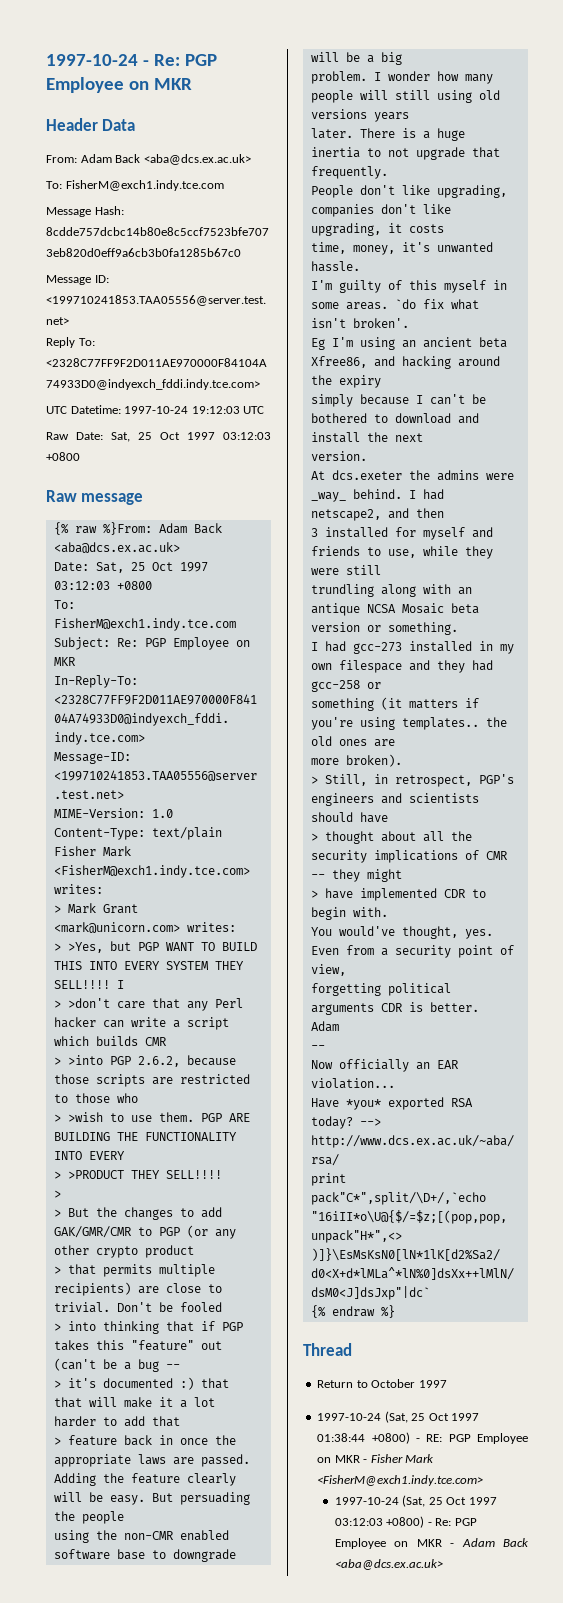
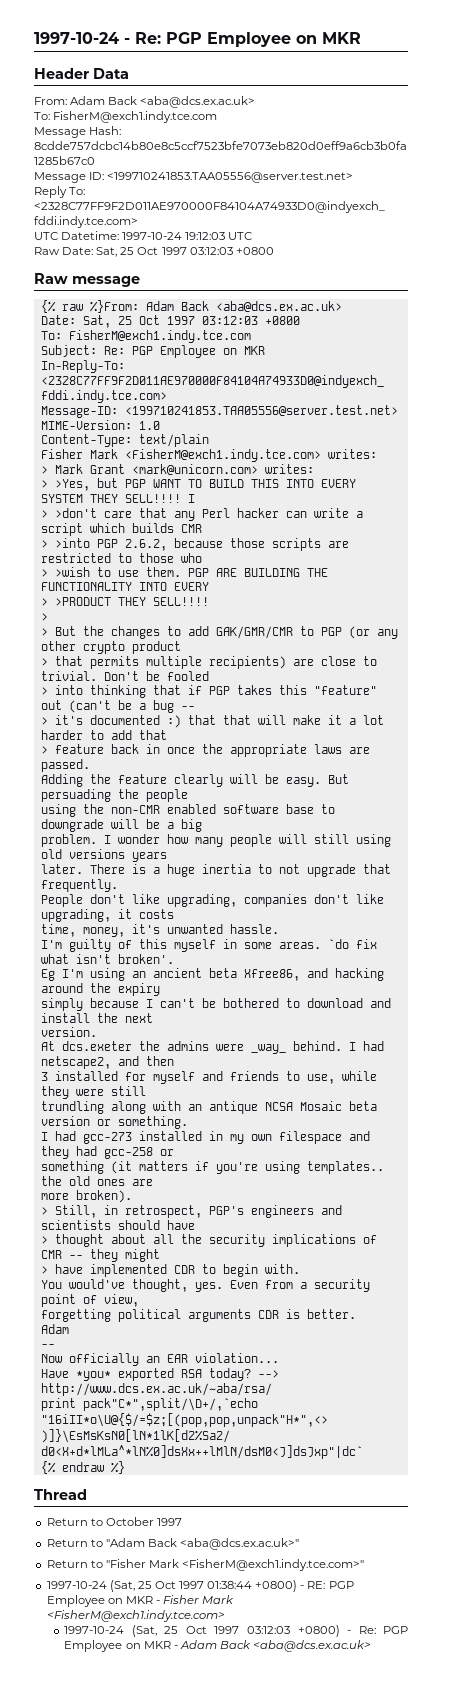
(447, 1384) none -> [46,1538,300,1550] [46,1559,365,1571] // Return to "Adam Back <aba@dcs.ex.ac.uk>" // Return to "Fisher Mark <FisherM@exch1.indy.tce.com>"

